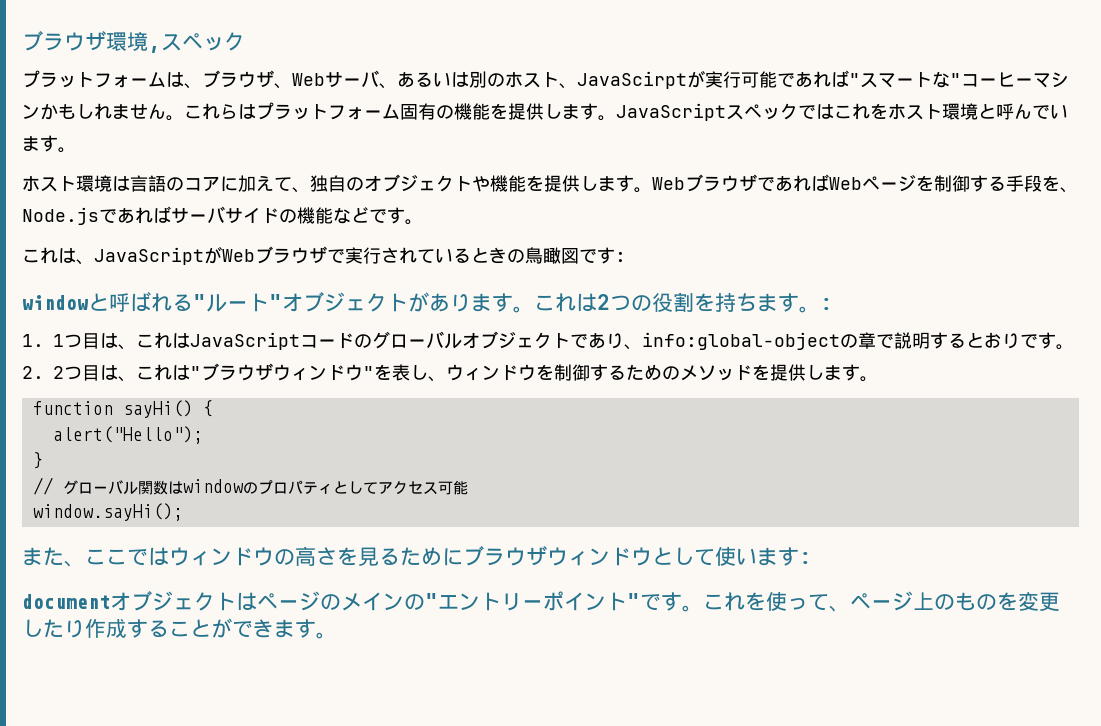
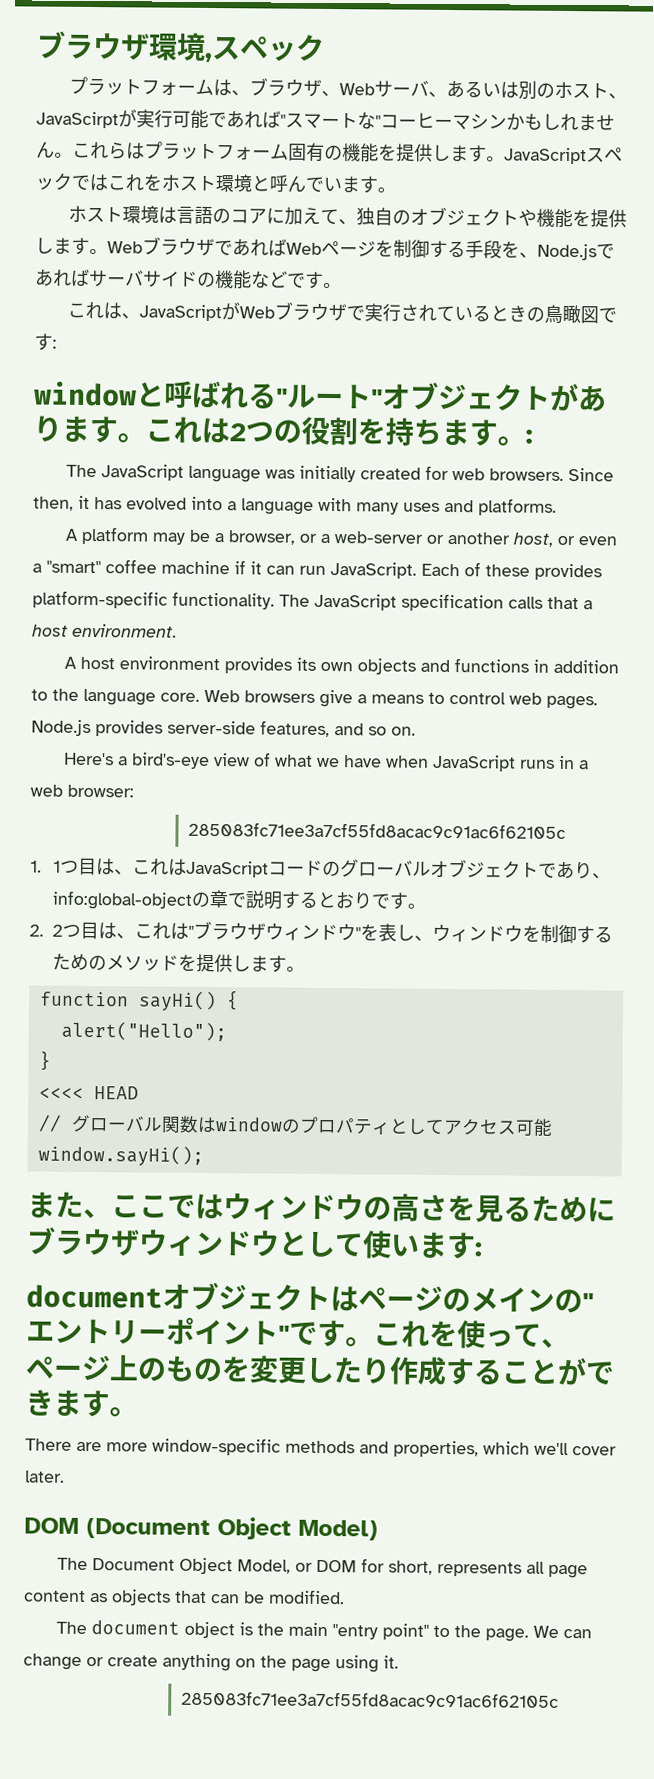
(833, 304) none -> [66,464,615,483] [33,495,557,516] [65,526,618,547] [32,559,602,581] [32,590,593,612] [32,623,177,638] [64,656,620,675] [31,688,598,710] [31,719,416,738] [64,752,590,772] [30,784,134,798] [187,821,566,839] // The JavaScript language was initially created for web browsers. Since then, it has evolved into a language with many uses and platforms. // A platform may be a browser, or a web-server or another host, or even a "smart" coffee machine if it can run JavaScript. Each of these provides platform-specific functionality. The JavaScript specification calls that a host environment. // A host environment provides its own objects and functions in addition to the language core. Web browsers give a means to control web pages. Node.js provides server-side features, and so on. // Here's a bird's-eye view of what we have when JavaScript runs in a web browser: // 285083fc71ee3a7cf55fd8acac9c91ac6f62105c
(43, 460) none -> [38,1086,139,1100] // <<<< HEAD
(337, 635) none -> [25,1437,617,1458] [25,1470,65,1483] [24,1517,378,1541] [57,1557,589,1579] [24,1589,345,1606] [56,1620,593,1642] [23,1653,399,1673] [180,1690,559,1708] // There are more window-specific methods and properties, which we'll cover later. // DOM (Document Object Model) // The Document Object Model, or DOM for short, represents all page content as objects that can be modified. // The document object is the main "entry point" to the page. We can change or create anything on the page using it. // 285083fc71ee3a7cf55fd8acac9c91ac6f62105c

